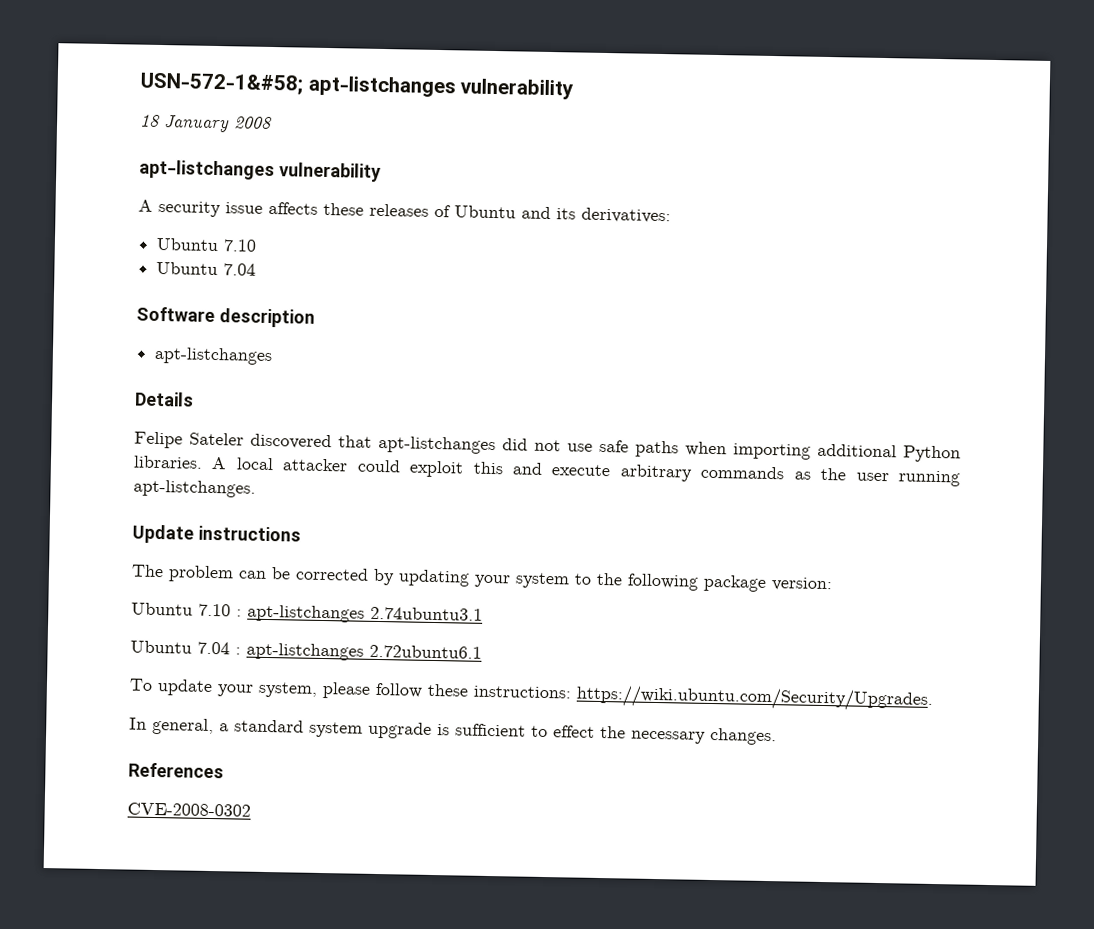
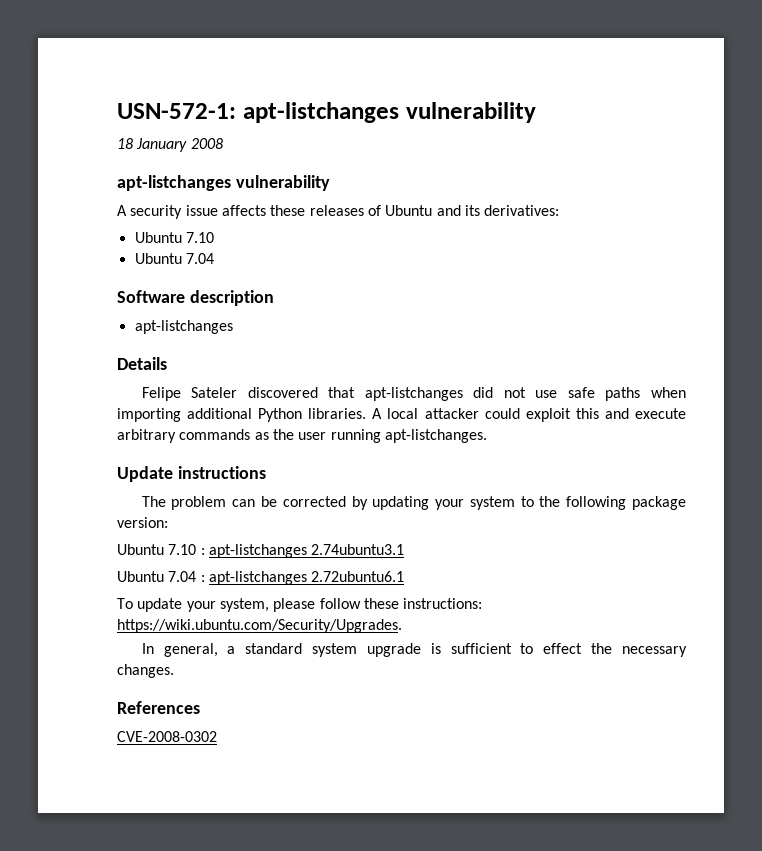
[140,72,303,95] USN-572-1&#58; -> [117,103,236,119] USN-572-1:

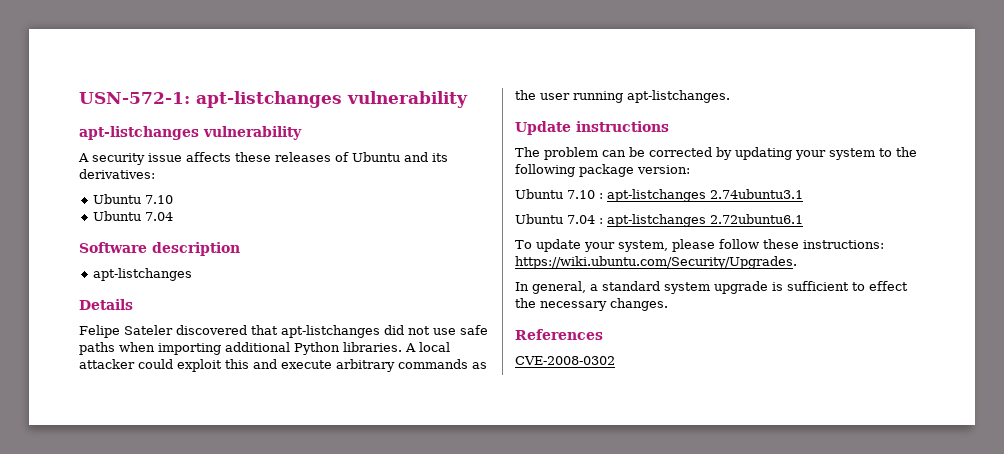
[117,138,223,152] // 18 January 2008 -> (468, 99) none

